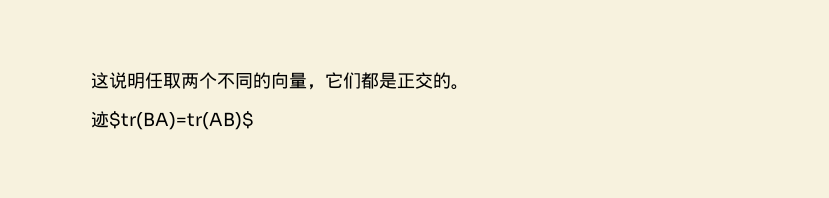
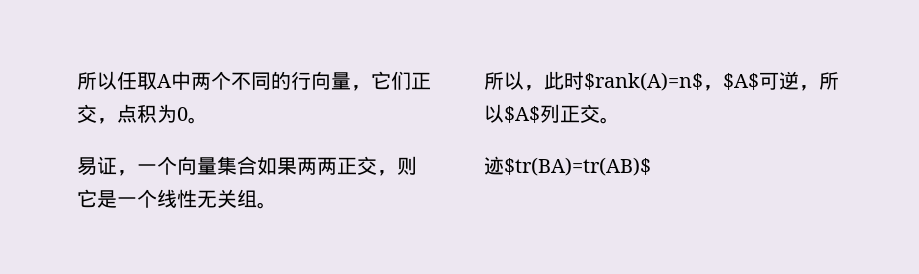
[91,72,181,89] 这说明任取 -> [77,71,191,90] 所以任取A中
(271, 80) none -> [291,71,311,90] 行
[361,72,451,89] 都是正交的 -> [411,72,431,90] [77,104,208,124] [77,156,417,176] [77,189,277,209] [484,71,839,91] [484,104,600,123] 正交，点积为0。 // 易证，一个向量集合如果两两正交，则它是一个线性无关组。 // 所以，此时$rank(A)=n$，$A$可逆，所以$A$列正交

